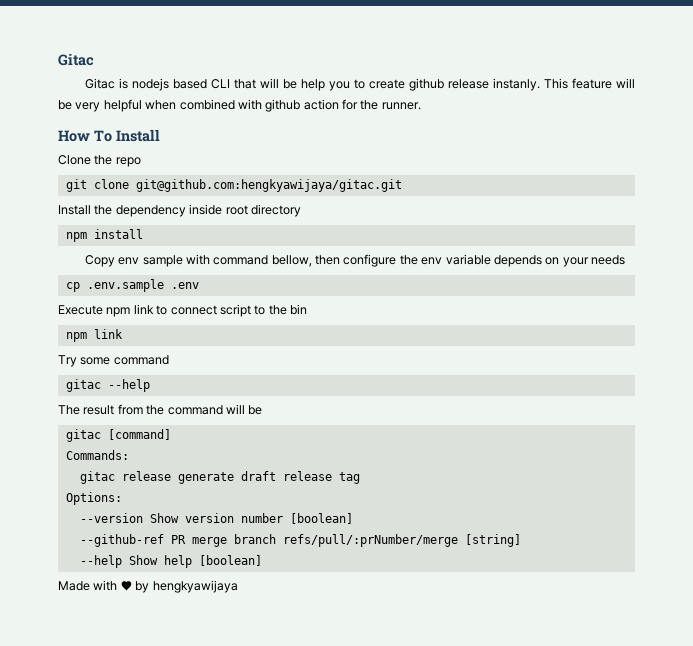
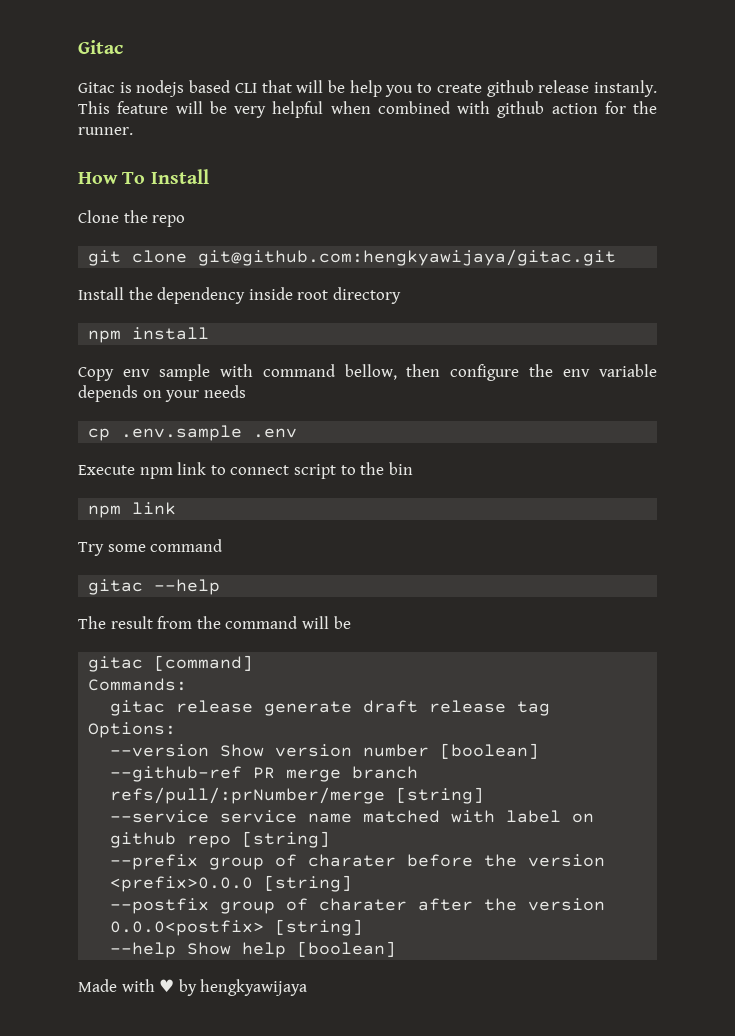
(521, 540) none -> [110,810,595,823] [110,831,331,848] [110,854,606,870] [110,875,353,892] [110,898,606,914] [110,919,364,936] // --service service name matched with label on github repo [string] // --prefix group of charater before the version <prefix>0.0.0 [string] // --postfix group of charater after the version 0.0.0<postfix> [string]

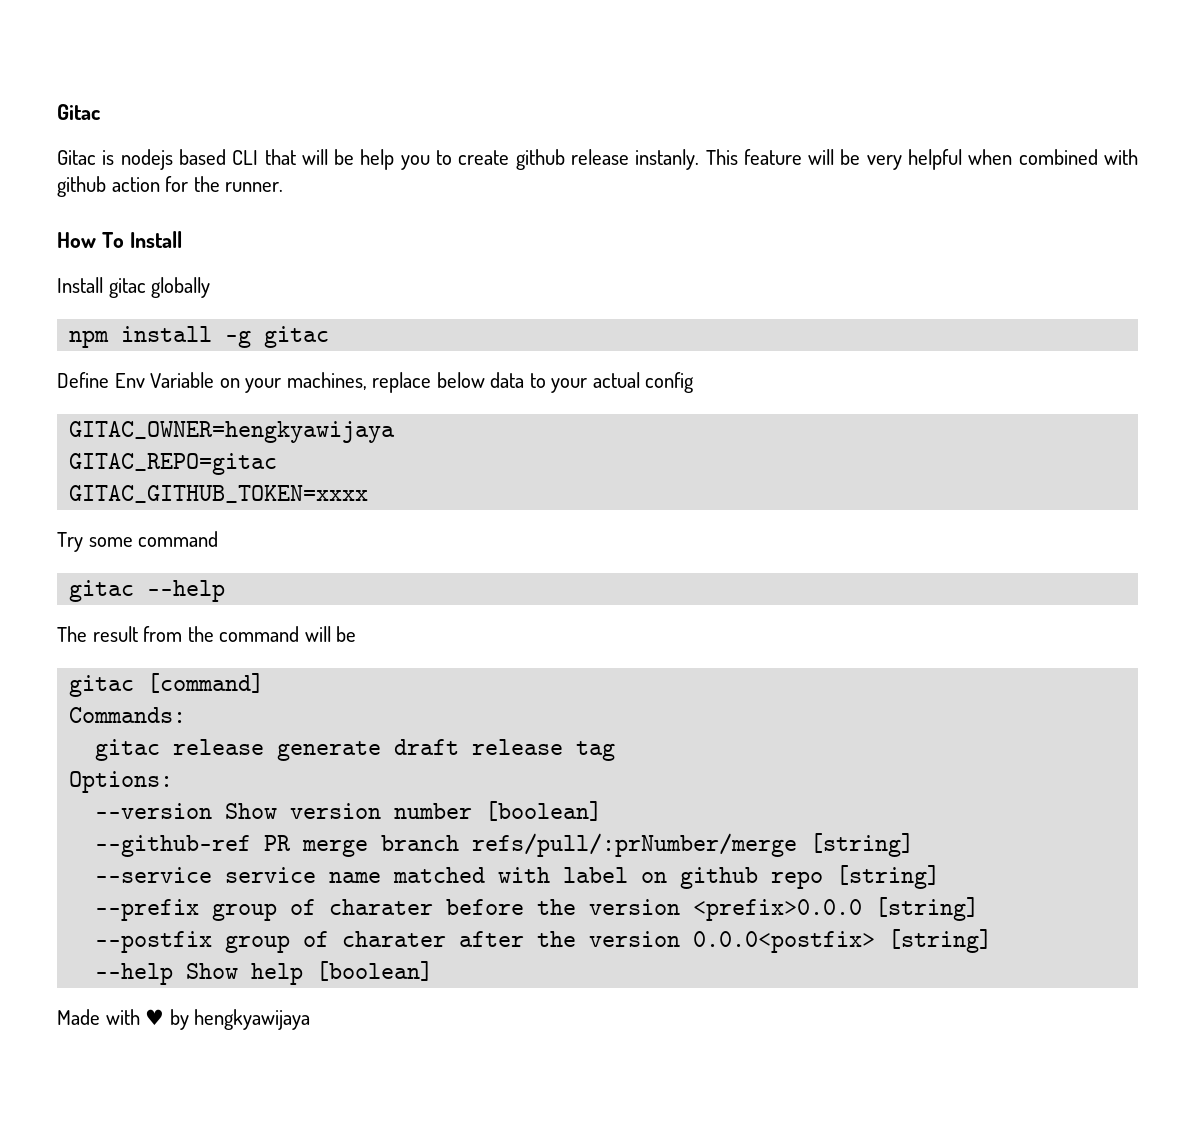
[78,210,186,227] [88,249,617,266] [78,287,401,304] [88,327,210,343] [78,364,657,381] [78,385,246,402] [88,425,298,441] [78,462,413,479] [88,502,177,518] Clone the repo // git clone git@github.com:hengkyawijaya/gitac.git // Install the dependency inside root directory // npm install // Copy env sample with command bellow, then configure the env variable depends on your needs // cp .env.sample .env // Execute npm link to connect script to the bin // npm link -> [57,277,211,298] [69,326,330,348] [57,372,695,393] [69,421,396,443] [69,453,278,475] [69,485,369,503] Install gitac globally // npm install -g gitac // Define Env Variable on your machines, replace below data to your actual config // GITAC_OWNER=hengkyawijaya // GITAC_REPO=gitac // GITAC_GITHUB_TOKEN=xxxx

